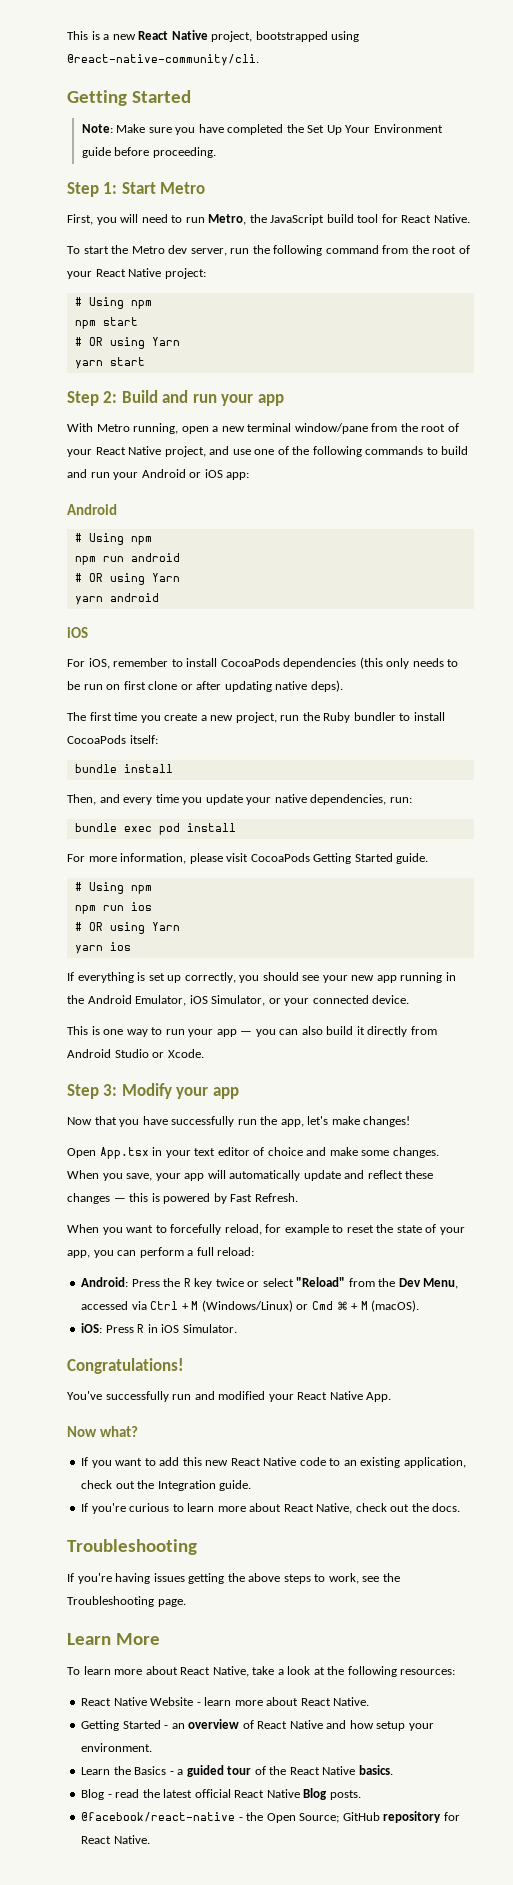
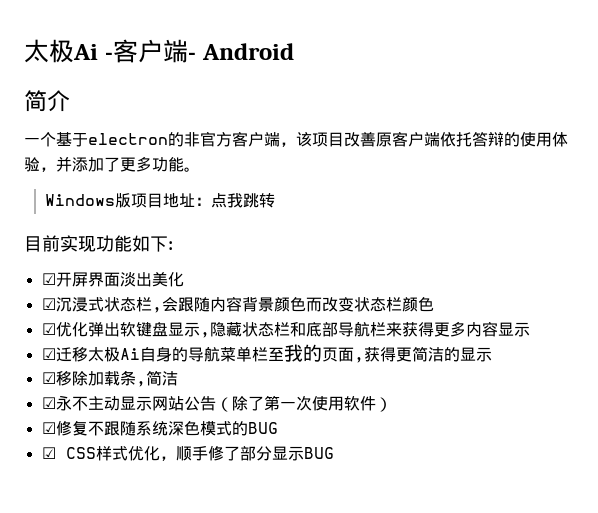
[67,30,360,42] [67,54,259,66] [67,90,191,106] [81,124,443,135] [81,147,216,158] [67,182,206,197] [67,214,470,225] [67,245,470,256] [67,268,206,279] [74,297,152,309] [74,317,138,329] [74,337,180,349] [74,357,145,369] [67,390,284,406] [67,423,459,434] [67,446,469,457] [67,469,250,480] [67,504,117,515] [74,533,152,545] [74,553,180,565] [74,573,180,585] [74,593,159,605] [67,627,88,638] [67,657,459,669] [67,680,343,692] [67,712,445,723] [67,735,158,744] [74,764,173,773] [67,794,412,805] [74,823,236,835] [67,853,429,864] [74,882,152,894] [74,902,152,914] [74,922,180,934] [74,942,131,954] [67,972,456,983] [67,995,410,1006] [67,1026,437,1037] [67,1049,204,1058] [67,1083,239,1099] [67,1116,411,1127] [67,1147,439,1159] [67,1170,434,1181] [67,1193,298,1204] [67,1224,465,1235] [67,1247,255,1258] [81,1277,459,1289] [81,1300,420,1312] [81,1323,237,1333] [67,1358,184,1374] [67,1391,392,1402] [67,1426,138,1437] [81,1457,466,1468] [81,1480,252,1491] [81,1503,461,1514] [67,1539,197,1555] [67,1573,400,1584] [67,1596,186,1607] [67,1633,160,1645] [67,1666,456,1677] [81,1697,370,1706] [81,1719,434,1731] [81,1743,153,1752] [81,1765,393,1777] [81,1788,361,1800] [81,1811,460,1823] [81,1835,150,1844] This is a new React Native project, bootstrapped using @react-native-community/cli. // Getting Started // Note: Make sure you have completed the Set Up Your Environment guide before proceeding. // Step 1: Start Metro // First, you will need to run Metro, the JavaScript build tool for React Native. // To start the Metro dev server, run the following command from the root of your React Native project: // # Using npm // npm start // # OR using Yarn // yarn start // Step 2: Build and run your app // With Metro running, open a new terminal window/pane from the root of your React Native project, and use one of the following commands to build and run your Android or iOS app: // Android // # Using npm // npm run android // # OR using Yarn // yarn android // iOS // For iOS, remember to install CocoaPods dependencies (this only needs to be run on first clone or after updating native deps). // The first time you create a new project, run the Ruby bundler to install CocoaPods itself: // bundle install // Then, and every time you update your native dependencies, run: // bundle exec pod install // For more information, please visit CocoaPods Getting Started guide. // # Using npm // npm run ios // # OR using Yarn // yarn ios // If everything is set up correctly, you should see your new app running in the Android Emulator, iOS Simulator, or your connected device. // This is one way to run your app — you can also build it directly from Android Studio or Xcode. // Step 3: Modify your app // Now that you have successfully run the app, let's make changes! // Open App.tsx in your text editor of choice and make some changes. When you save, your app will automatically update and reflect these changes — this is powered by Fast Refresh. // When you want to forcefully reload, for example to reset the state of your app, you can perform a full reload: // Android: Press the R key twice or select "Reload" from the Dev Menu, accessed via Ctrl + M (Windows/Linux) or Cmd ⌘ + M (macOS). // iOS: Press R in iOS Simulator. // Congratulations! // You've successfully run and modified your React Native App. // Now what? // If you want to add this new React Native code to an existing application, check out the Integration guide. // If you're curious to learn more about React Native, check out the docs. // Troubleshooting // If you're having issues getting the above steps to work, see the Troubleshooting page. // Learn More // To learn more about React Native, take a look at the following resources: // React Native Website - learn more about React Native. // Getting Started - an overview of React Native and how setup your environment. // Learn the Basics - a guided tour of the React Native basics. // Blog - read the latest official React Native Blog posts. // @facebook/react-native - the Open Source; GitHub repository for React Native. -> [24,39,294,63] [24,90,70,112] [24,131,568,147] [24,156,200,172] [45,193,276,208] [24,235,173,252] [41,272,184,287] [41,296,434,313] [41,321,530,338] [41,344,492,363] [41,370,178,387] [41,395,392,412] [41,420,278,436] [41,445,334,461] 太极Ai -客户端- Android // 简介 // 一个基于electron的非官方客户端，该项目改善原客户端依托答辩的使用体验，并添加了更多功能。 // Windows版项目地址：点我跳转 // 目前实现功能如下: // ☑开屏界面淡出美化 // ☑沉浸式状态栏,会跟随内容背景颜色而改变状态栏颜色 // ☑优化弹出软键盘显示,隐藏状态栏和底部导航栏来获得更多内容显示 // ☑迁移太极Ai自身的导航菜单栏至我的页面,获得更简洁的显示 // ☑移除加载条,简洁 // ☑永不主动显示网站公告（除了第一次使用软件） // ☑修复不跟随系统深色模式的BUG // ☑ CSS样式优化，顺手修了部分显示BUG

